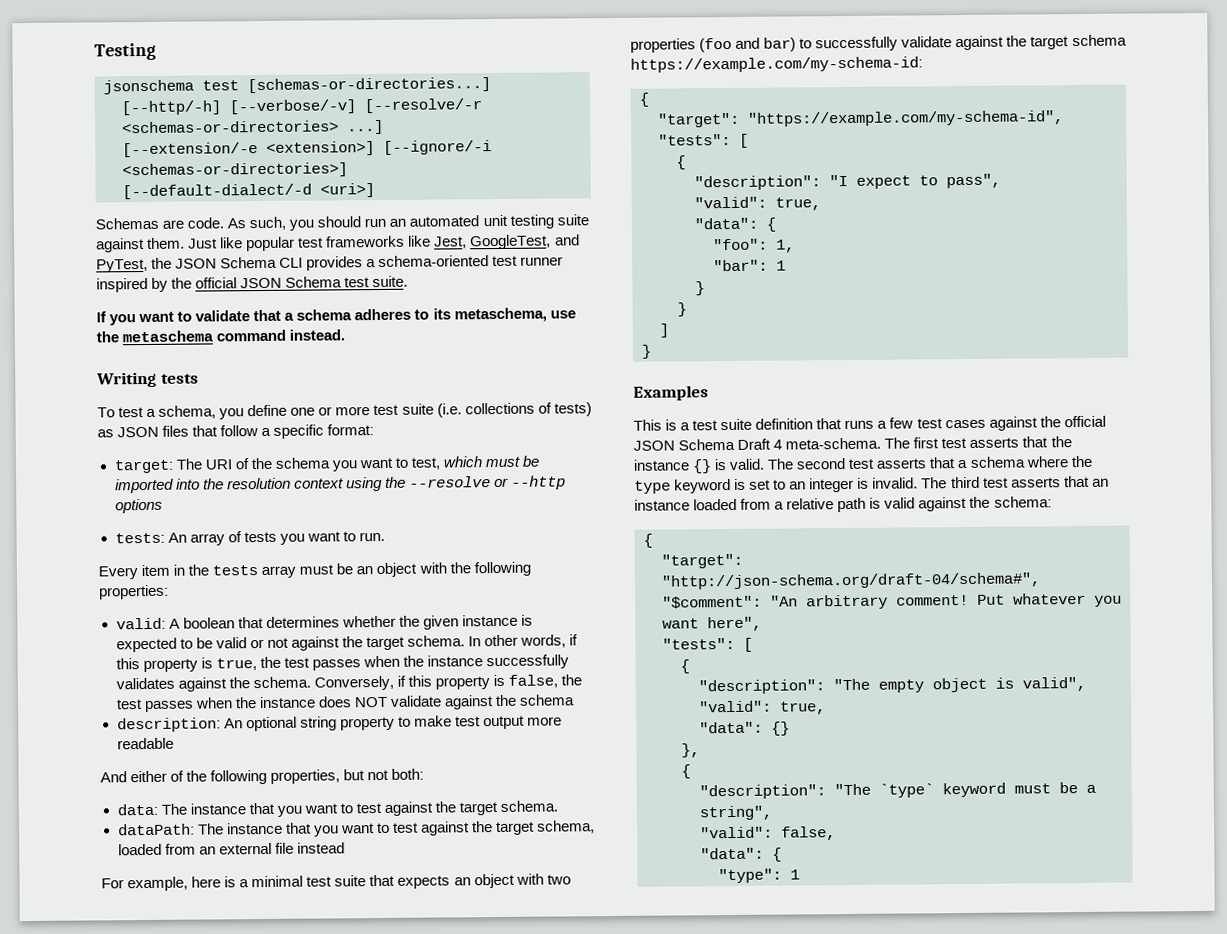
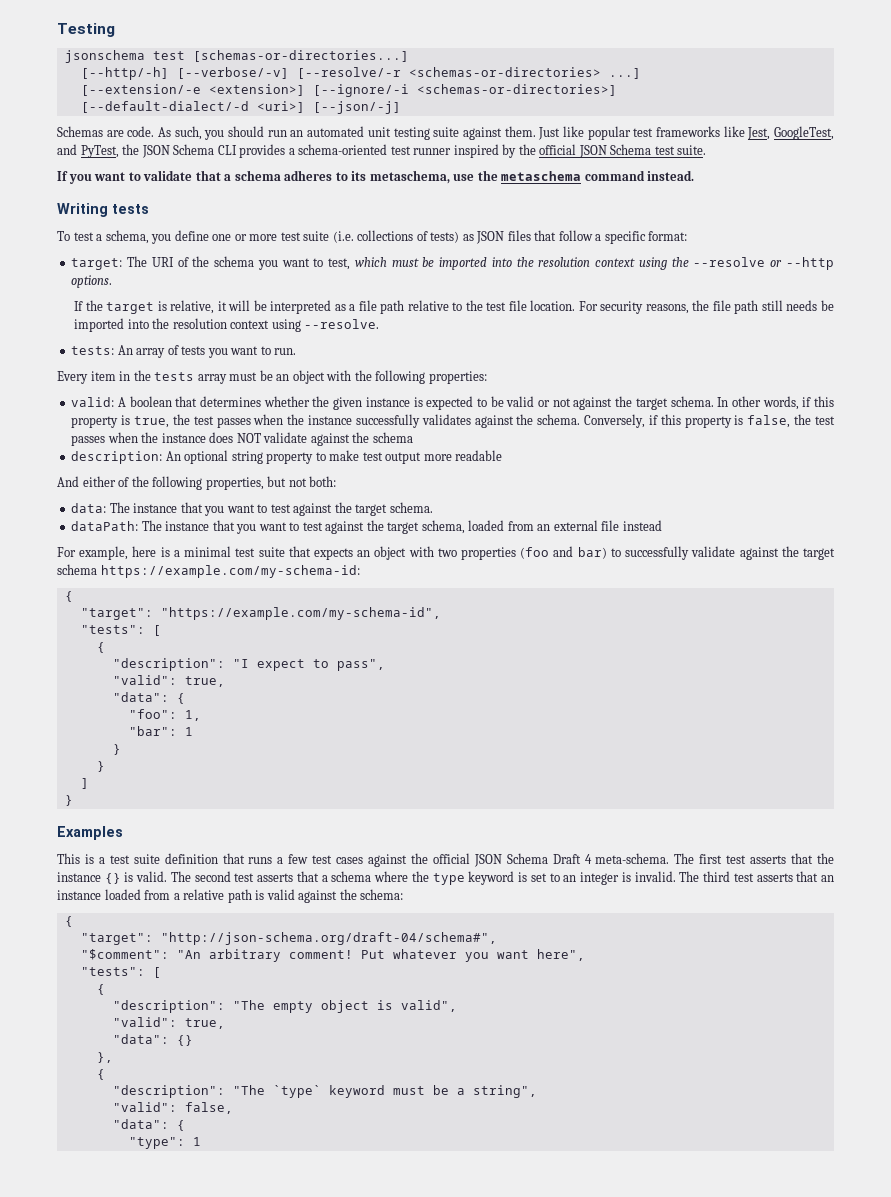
(375, 190) none -> [312,101,401,114] [--json/-j]
[114,498,163,514] options -> [71,275,113,288] [74,300,835,314] [74,318,380,332] options. // If the target is relative, it will be interpreted as a file path relative to the test file location. For security reasons, the file path still needs be imported into the resolution context using --resolve.

